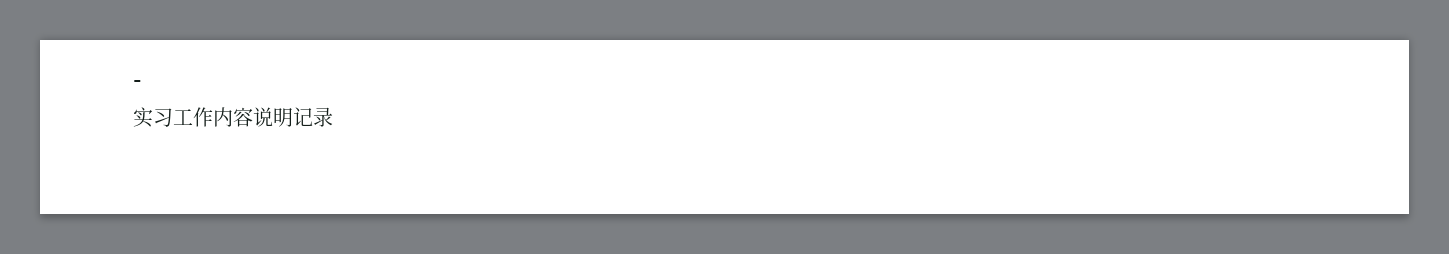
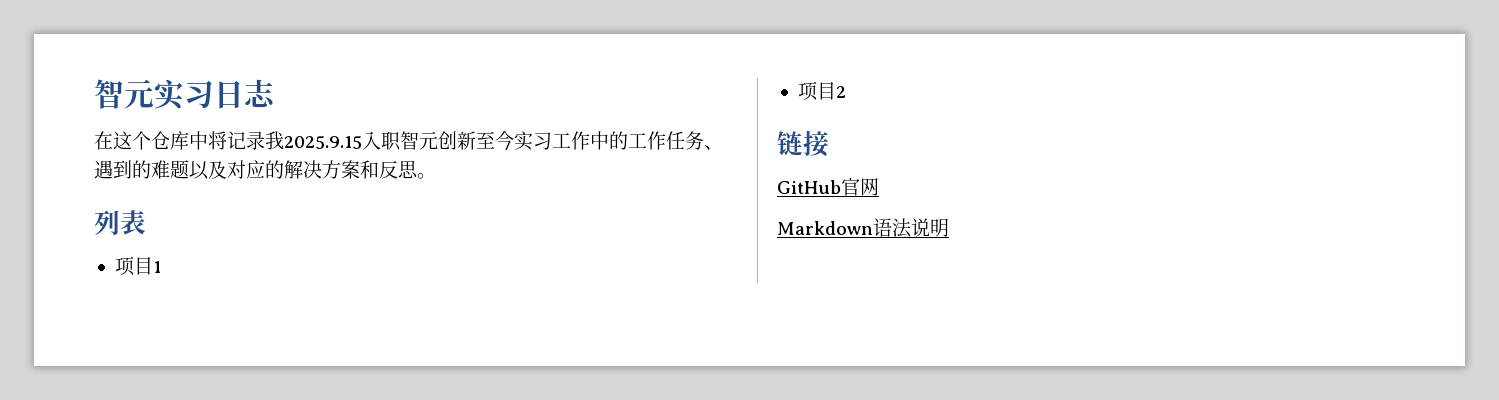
[133,80,142,88] [133,107,333,128] - // 实习工作内容说明记录 -> [94,79,276,111] [94,131,723,151] [94,160,436,180] [94,210,146,236] [114,256,161,276] [797,81,846,101] [777,131,829,157] [777,177,879,196] [777,218,949,238] 智元实习日志 // 在这个仓库中将记录我2025.9.15入职智元创新至今实习工作中的工作任务、遇到的难题以及对应的解决方案和反思。 // 列表 // 项目1 // 项目2 // 链接 // GitHub官网 // Markdown语法说明

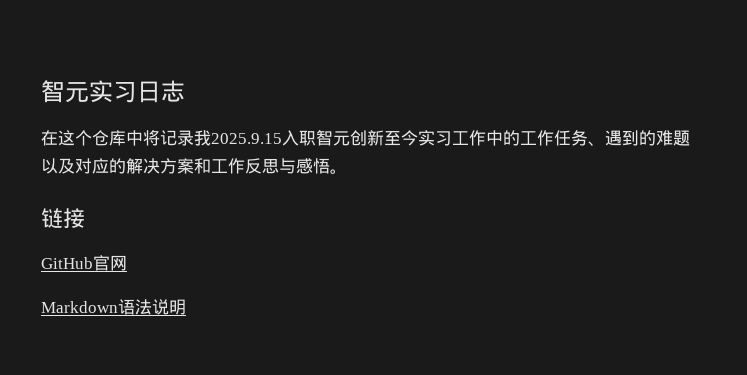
[379,160,436,179] [94,210,146,236] [114,256,161,276] [797,81,846,101] 反思。 // 列表 // 项目1 // 项目2 -> [211,158,347,174] 工作反思与感悟。

